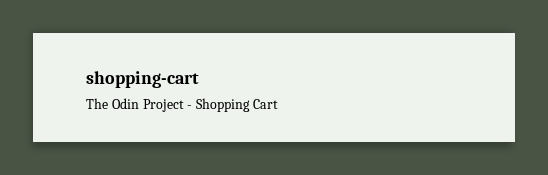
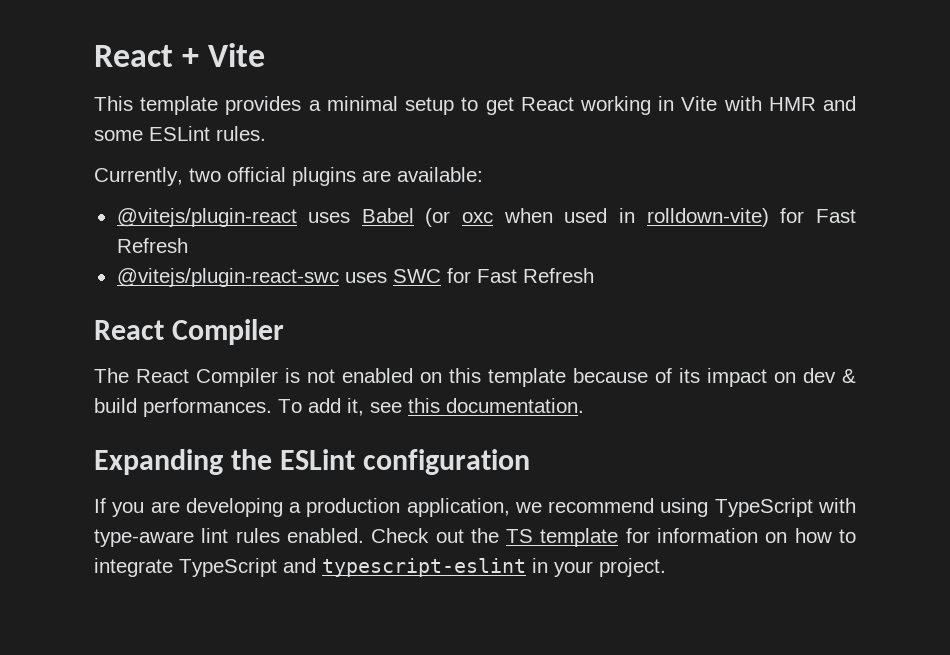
[86,71,199,88] [86,98,278,112] shopping-cart // The Odin Project - Shopping Cart -> [94,43,266,67] [94,96,856,115] [94,126,266,141] [94,167,483,186] [116,208,856,227] [116,238,188,253] [116,268,594,287] [94,319,284,345] [94,368,856,387] [94,398,584,417] [94,449,530,475] [94,498,856,517] [94,528,856,547] [94,558,666,577] React + Vite // This template provides a minimal setup to get React working in Vite with HMR and some ESLint rules. // Currently, two official plugins are available: // @vitejs/plugin-react uses Babel (or oxc when used in rolldown-vite) for Fast Refresh // @vitejs/plugin-react-swc uses SWC for Fast Refresh // React Compiler // The React Compiler is not enabled on this template because of its impact on dev & build performances. To add it, see this documentation. // Expanding the ESLint configuration // If you are developing a production application, we recommend using TypeScript with type-aware lint rules enabled. Check out the TS template for information on how to integrate TypeScript and typescript-eslint in your project.

